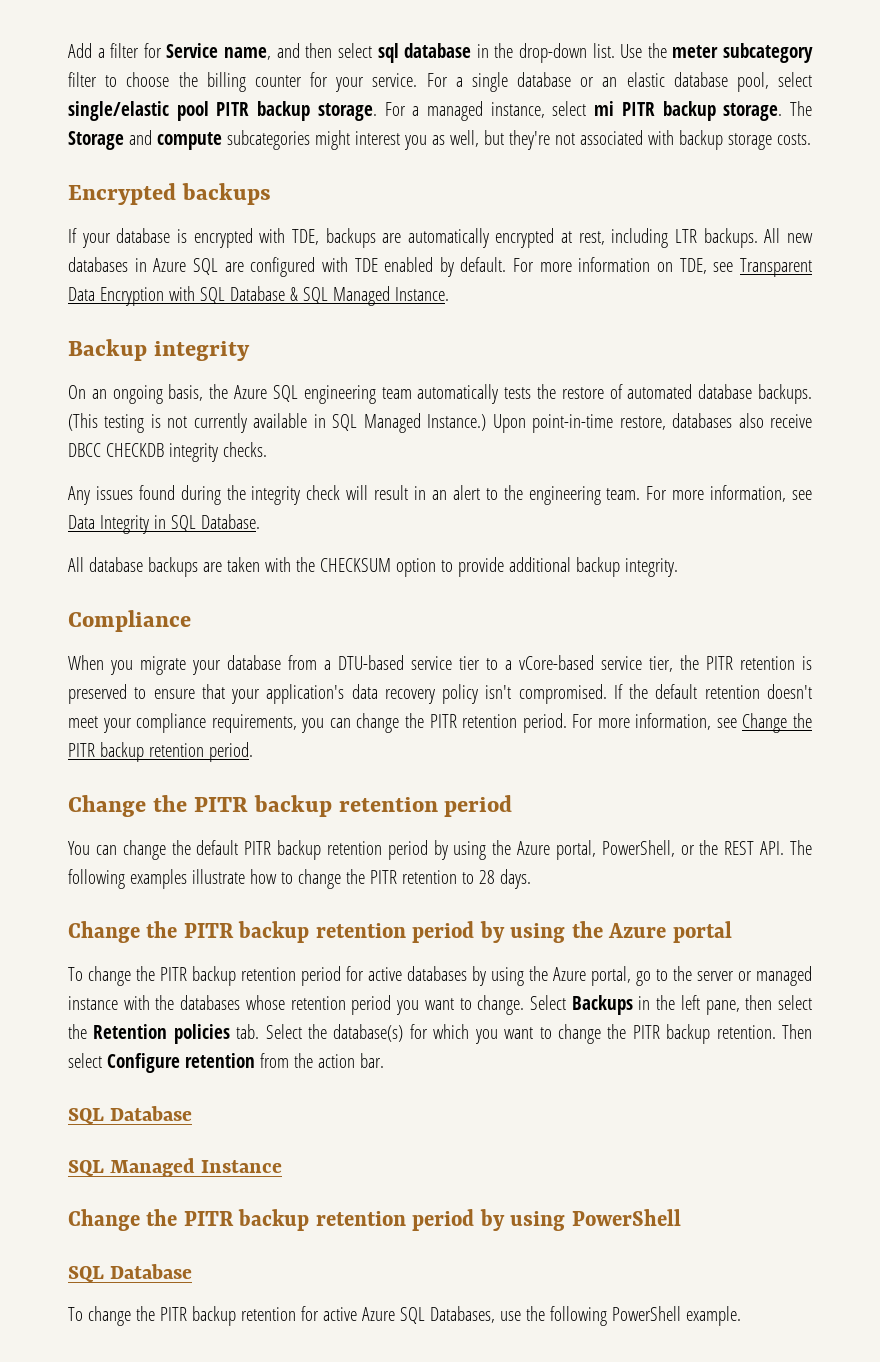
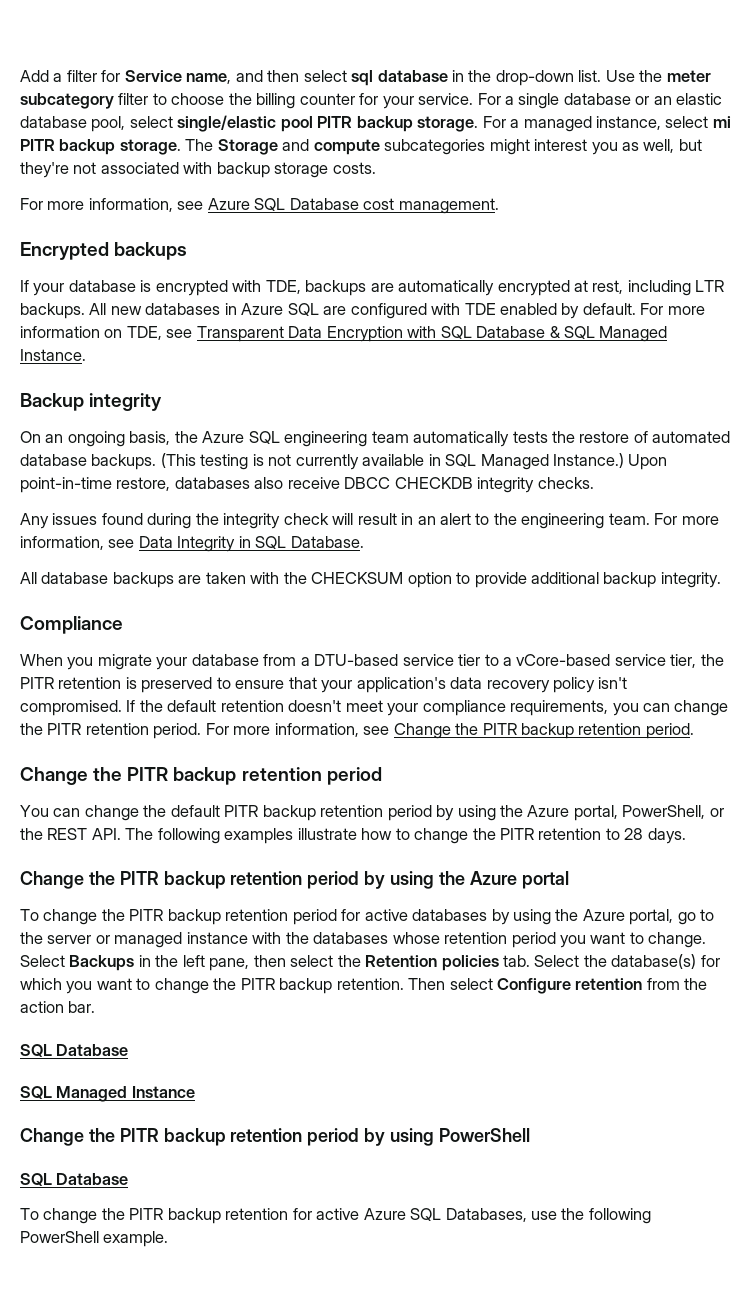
(811, 139) none -> [20,198,499,214] // For more information, see Azure SQL Database cost management.

